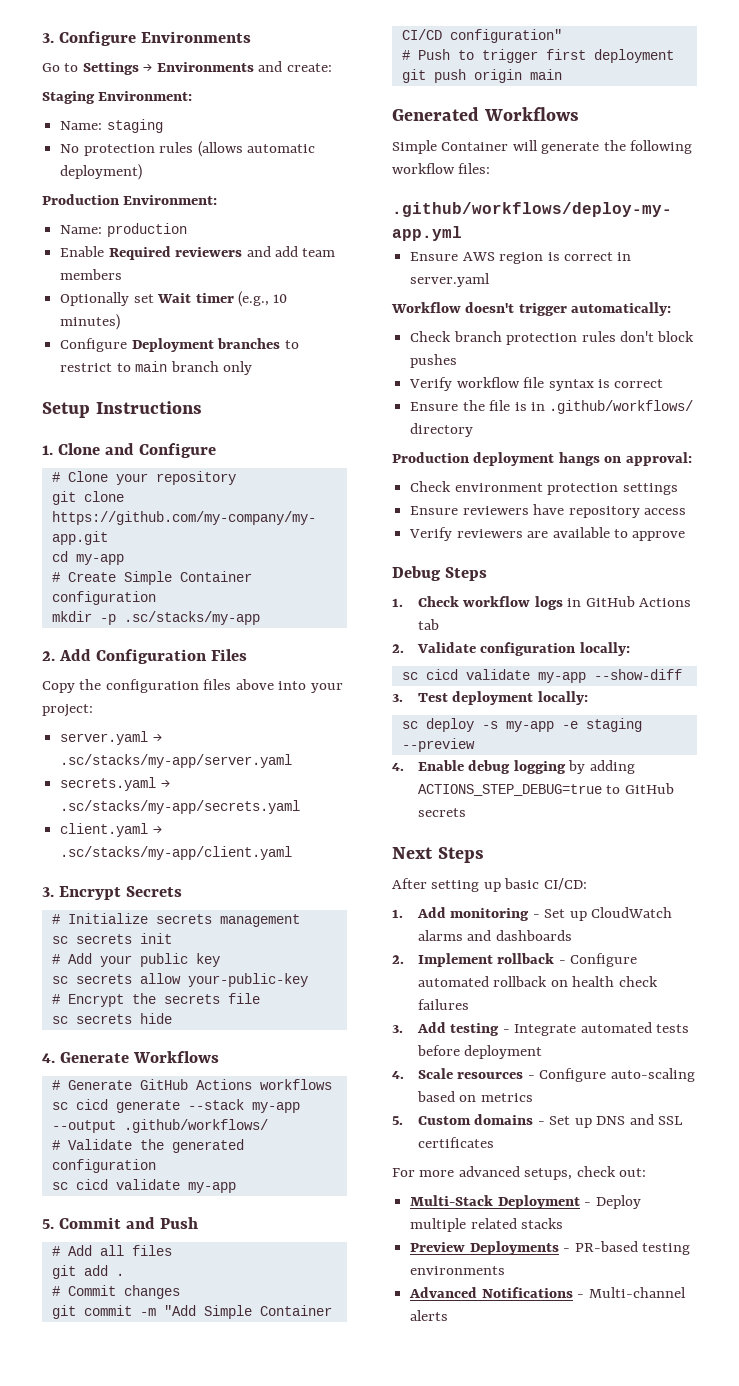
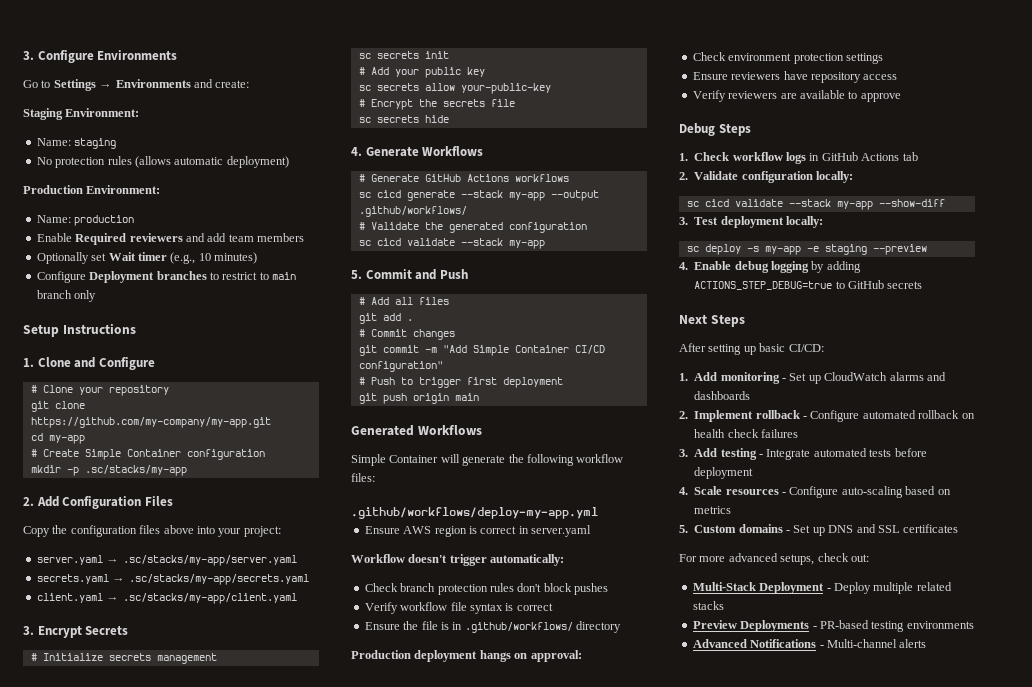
(180, 1184) none -> [460,238,503,246] --stack
(530, 674) none -> [788,199,831,207] --stack

